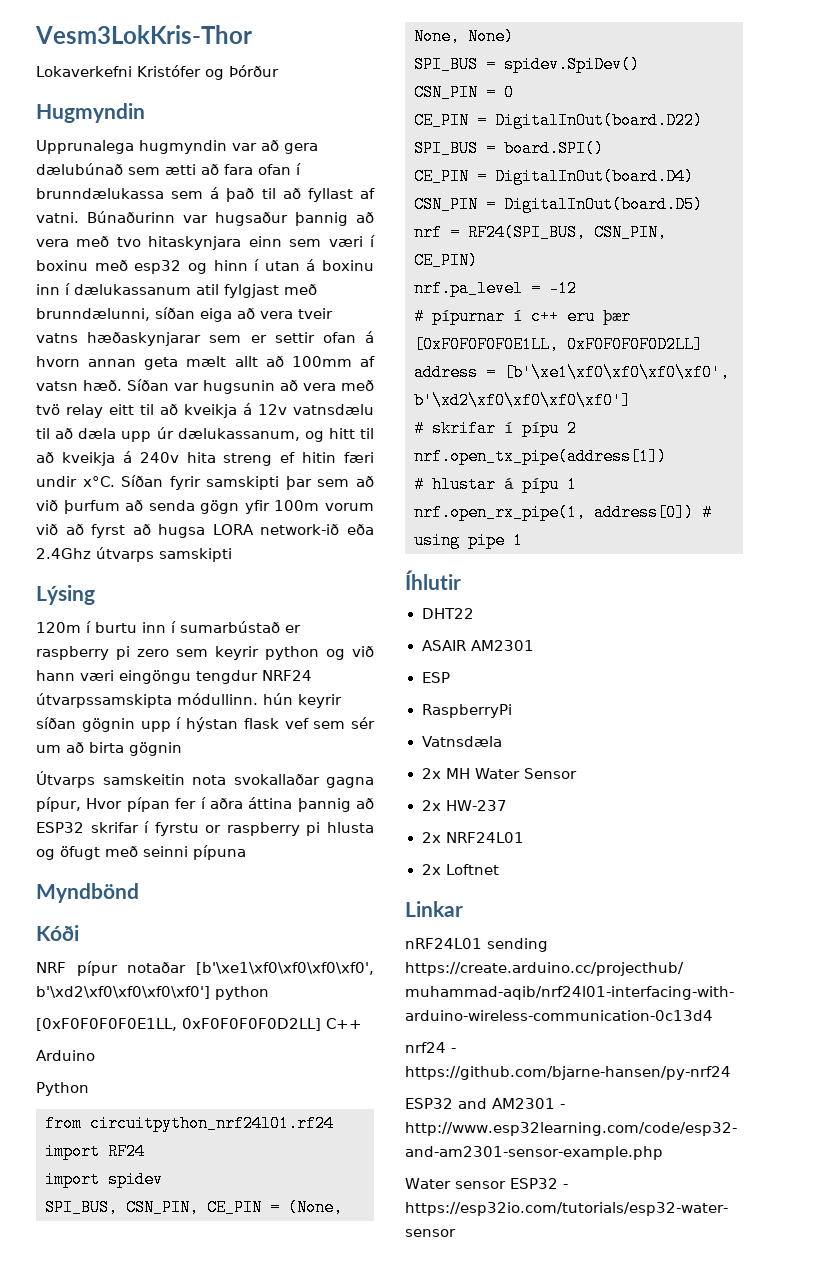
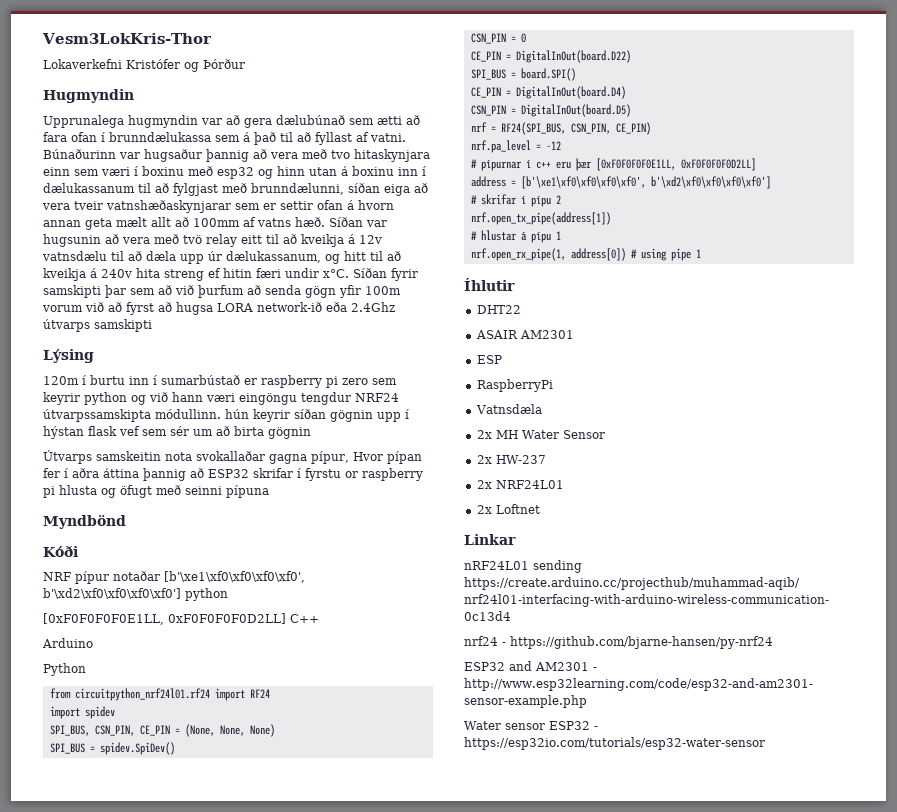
[254,259,260,271] í -> (305, 171) none
[196,284,219,295] atil -> [138,183,169,193] til að
[36,332,202,346] vatns hæðaskynjarar -> [106,200,231,213] vatnshæðaskynjarar
[36,381,78,391] vatsn -> [257,218,291,227] vatns

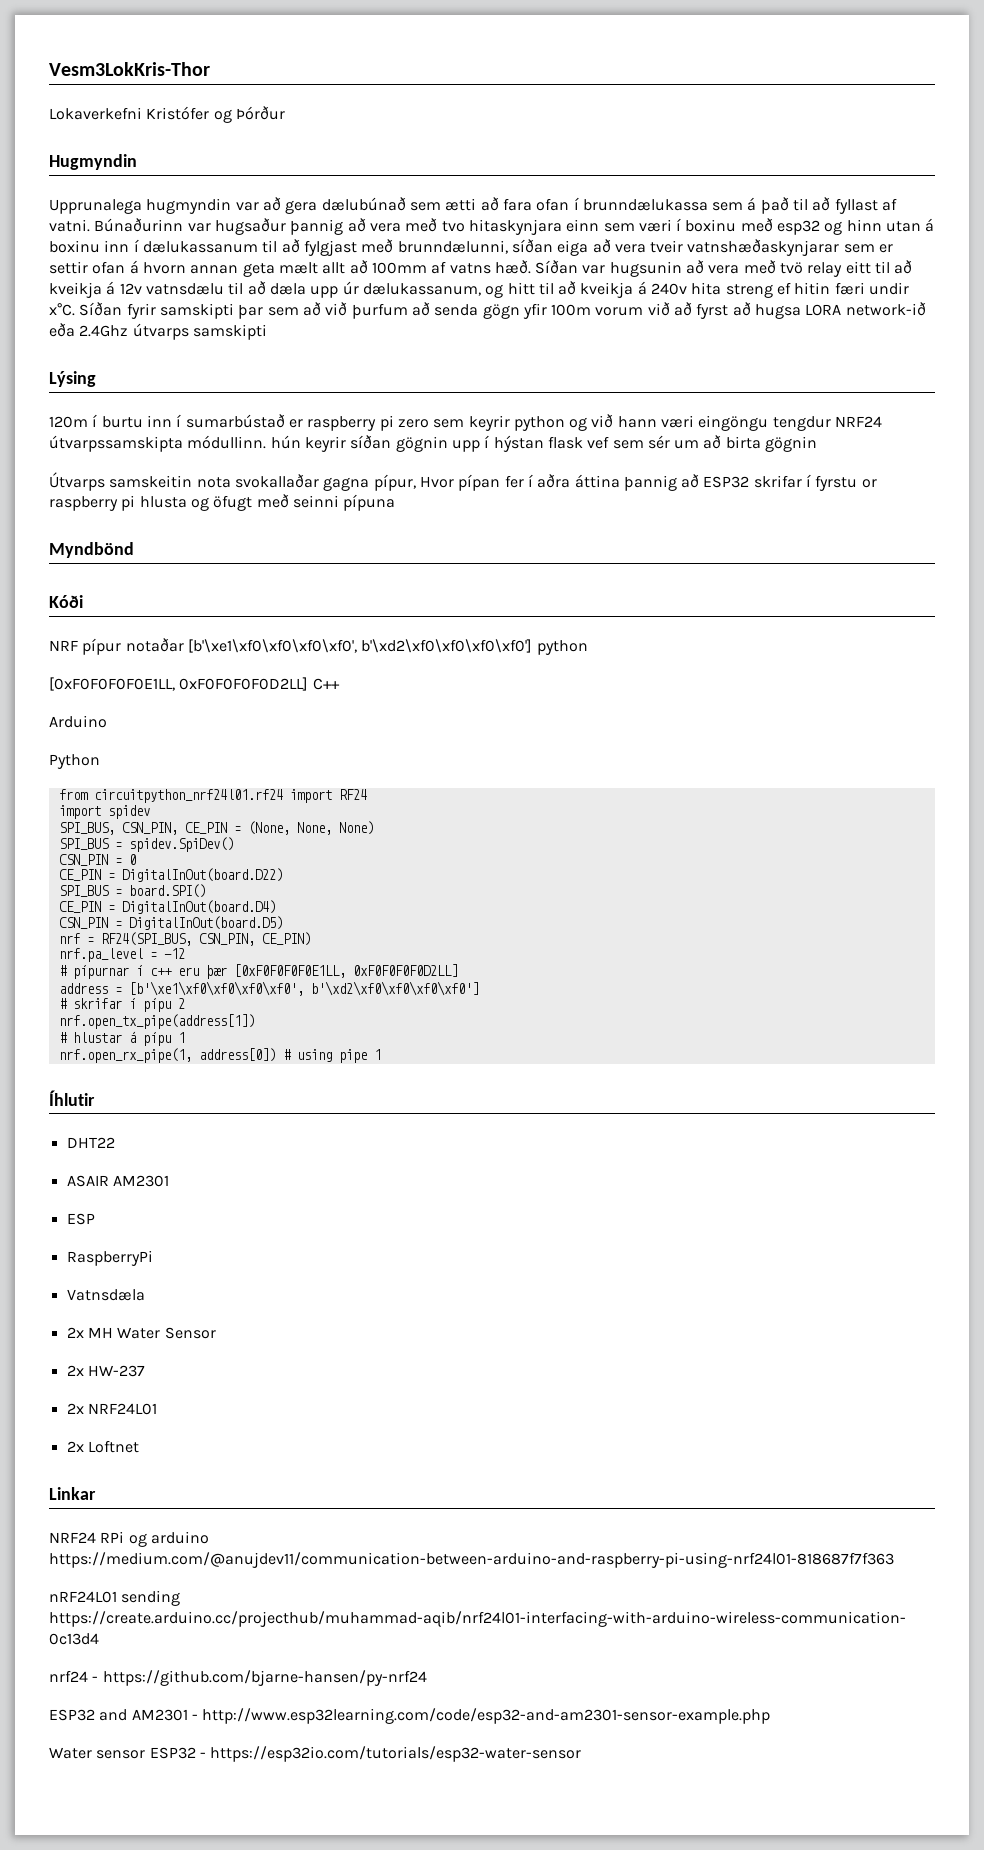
(516, 539) none -> [49,1531,209,1547] [49,1552,894,1568] // NRF24 RPi og arduino https://medium.com/@anujdev11/communication-between-arduino-and-raspberry-pi-using-nrf24l01-818687f7f363

